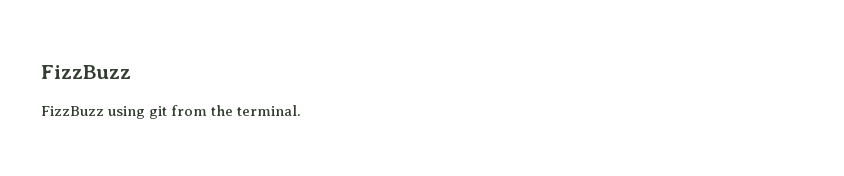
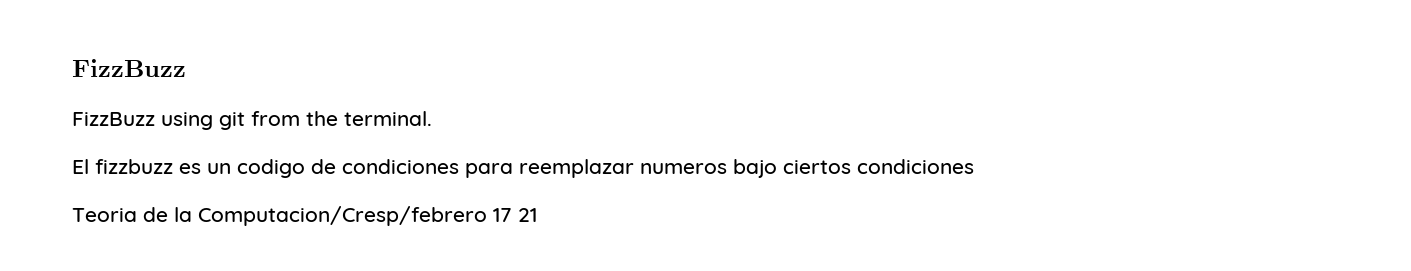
(302, 110) none -> [72,159,974,178] [72,206,537,226] // El fizzbuzz es un codigo de condiciones para reemplazar numeros bajo ciertos condiciones // Teoria de la Computacion/Cresp/febrero 17 21

